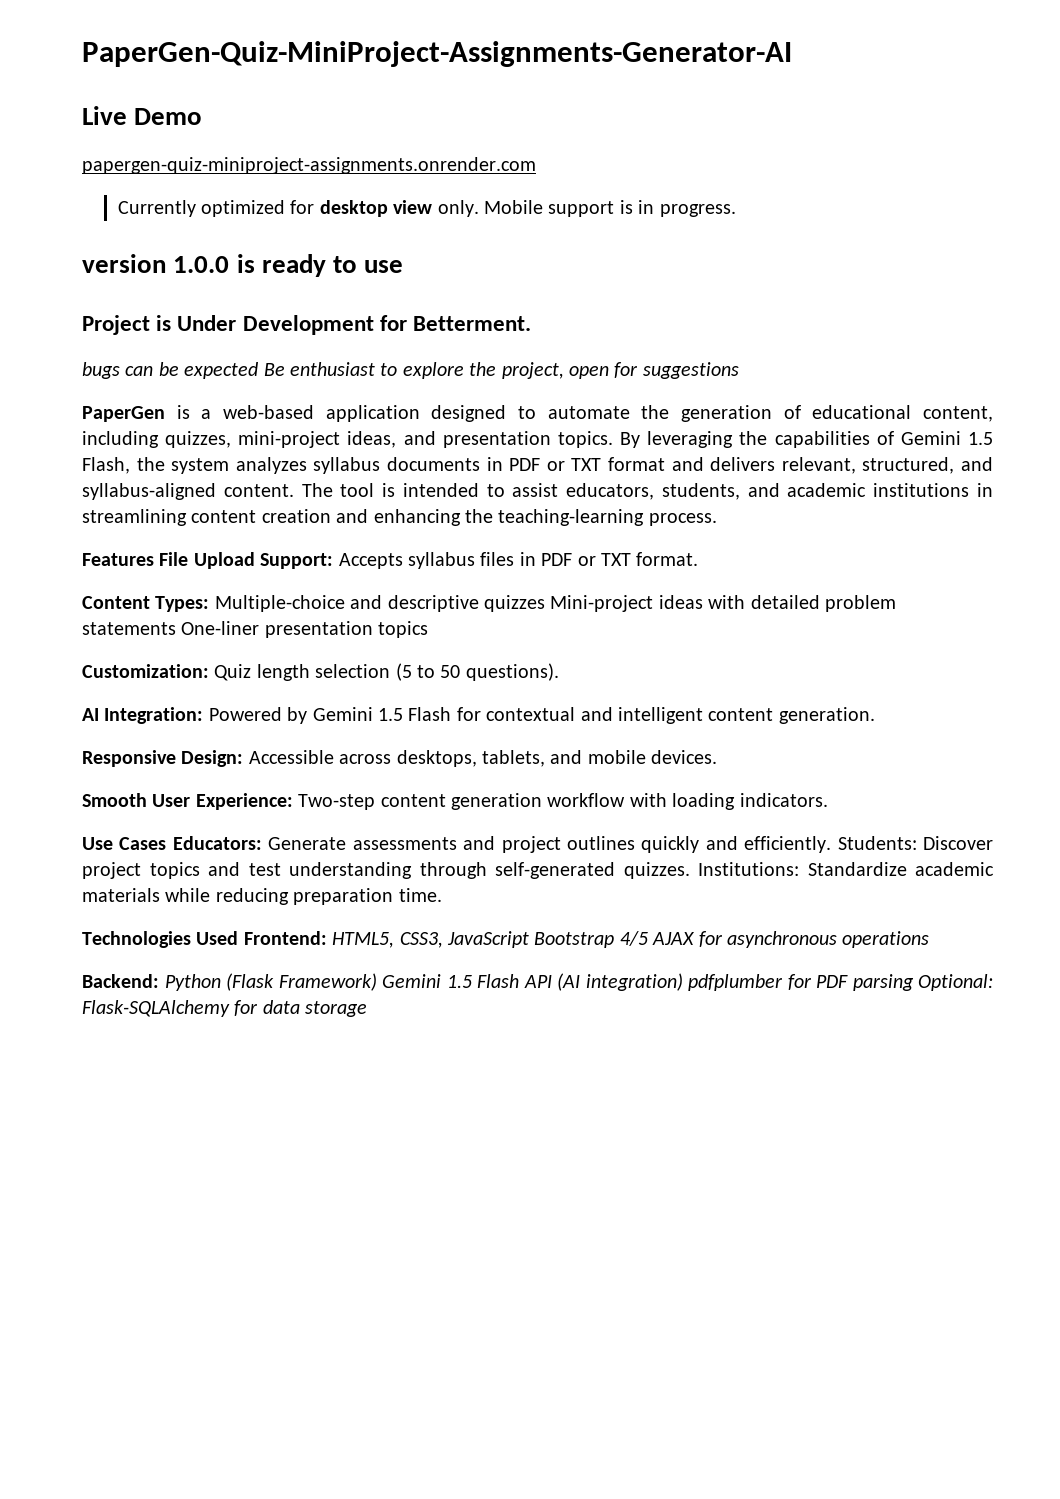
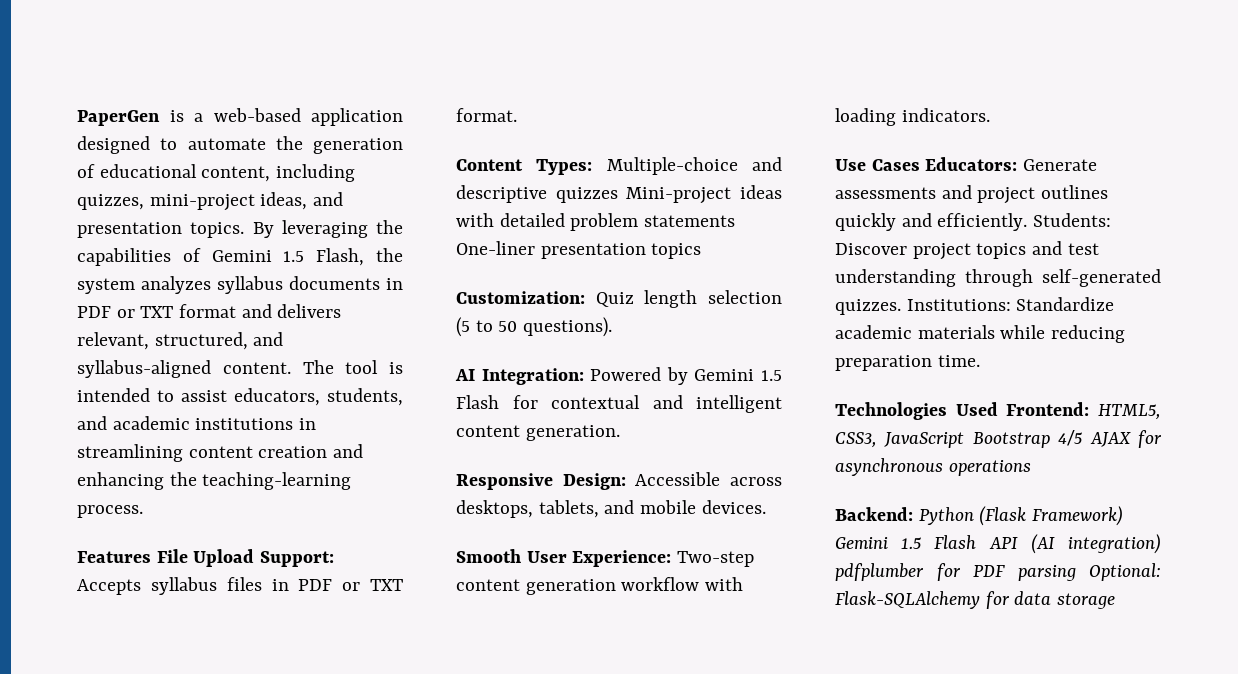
[82,41,792,67] [82,106,203,125] [82,157,536,174] [117,200,736,217] [82,254,404,277] [82,315,532,335] [82,362,739,379] PaperGen-Quiz-MiniProject-Assignments-Generator-AI // Live Demo // papergen-quiz-miniproject-assignments.onrender.com // Currently optimized for desktop view only. Mobile support is in progress. // version 1.0.0 is ready to use // Project is Under Development for Betterment. // bugs can be expected Be enthusiast to explore the project, open for suggestions // -> (77, 118) none

